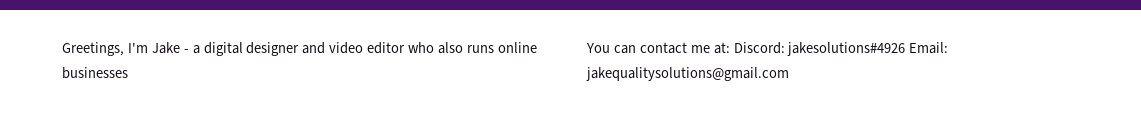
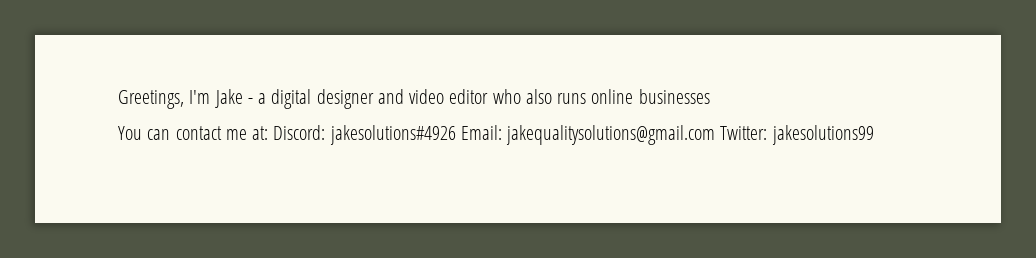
(789, 74) none -> [720,125,874,145] Twitter: jakesolutions99

